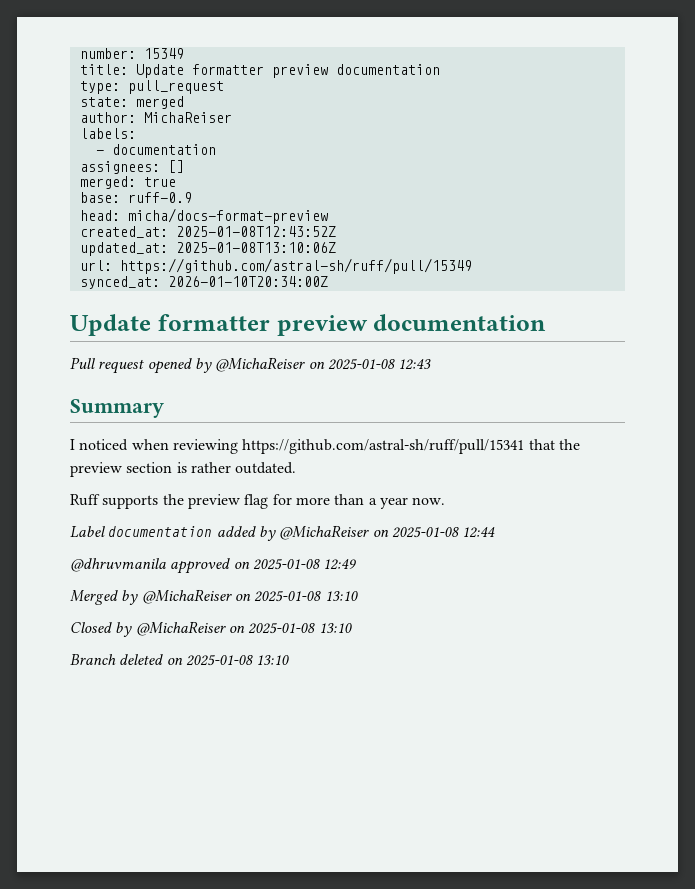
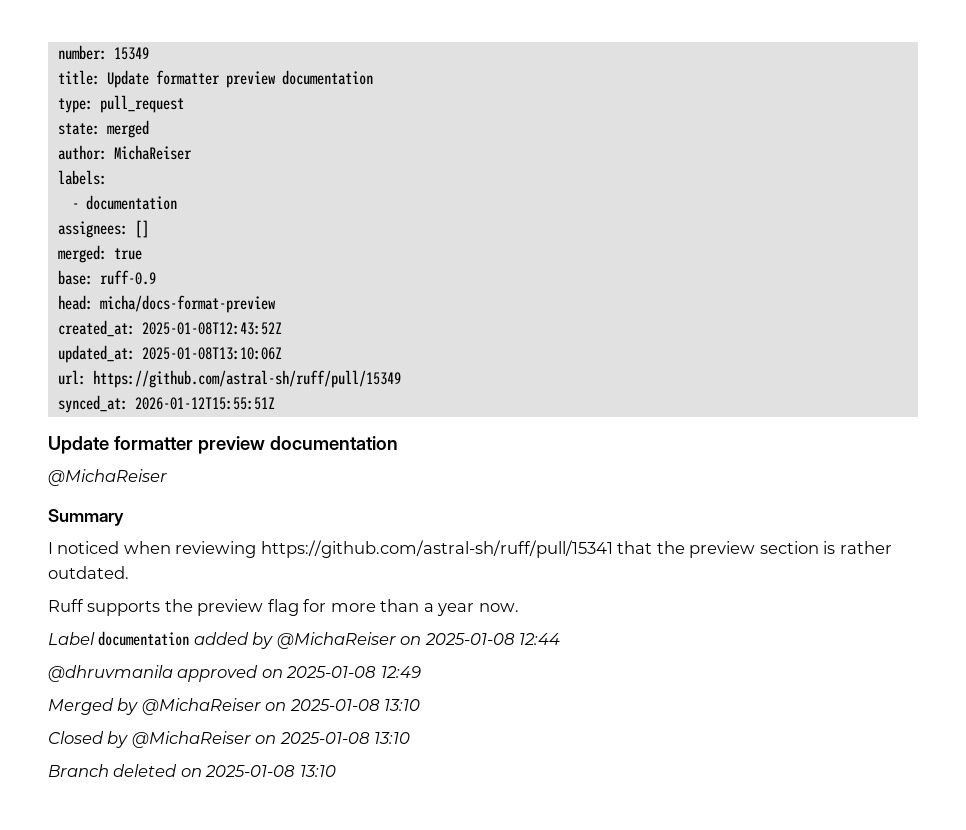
[167,276,328,287] [70,314,547,336] [70,357,432,374] 2026-01-10T20:34:00Z // Update formatter preview documentation // Pull request opened by @MichaReiser on 2025-01-08 12:43 -> [134,397,275,410] [48,436,398,454] [48,469,167,486] 2026-01-12T15:55:51Z // Update formatter preview documentation // @MichaReiser

